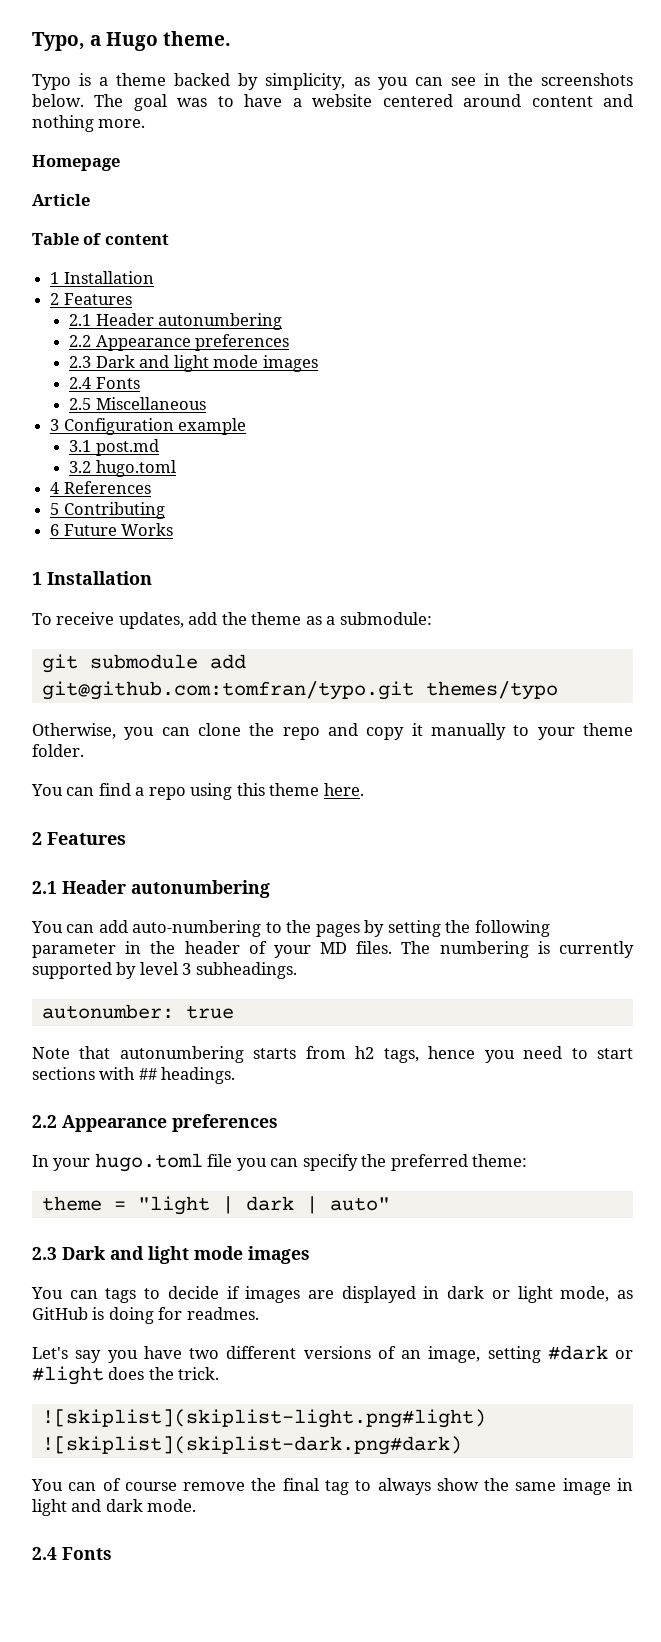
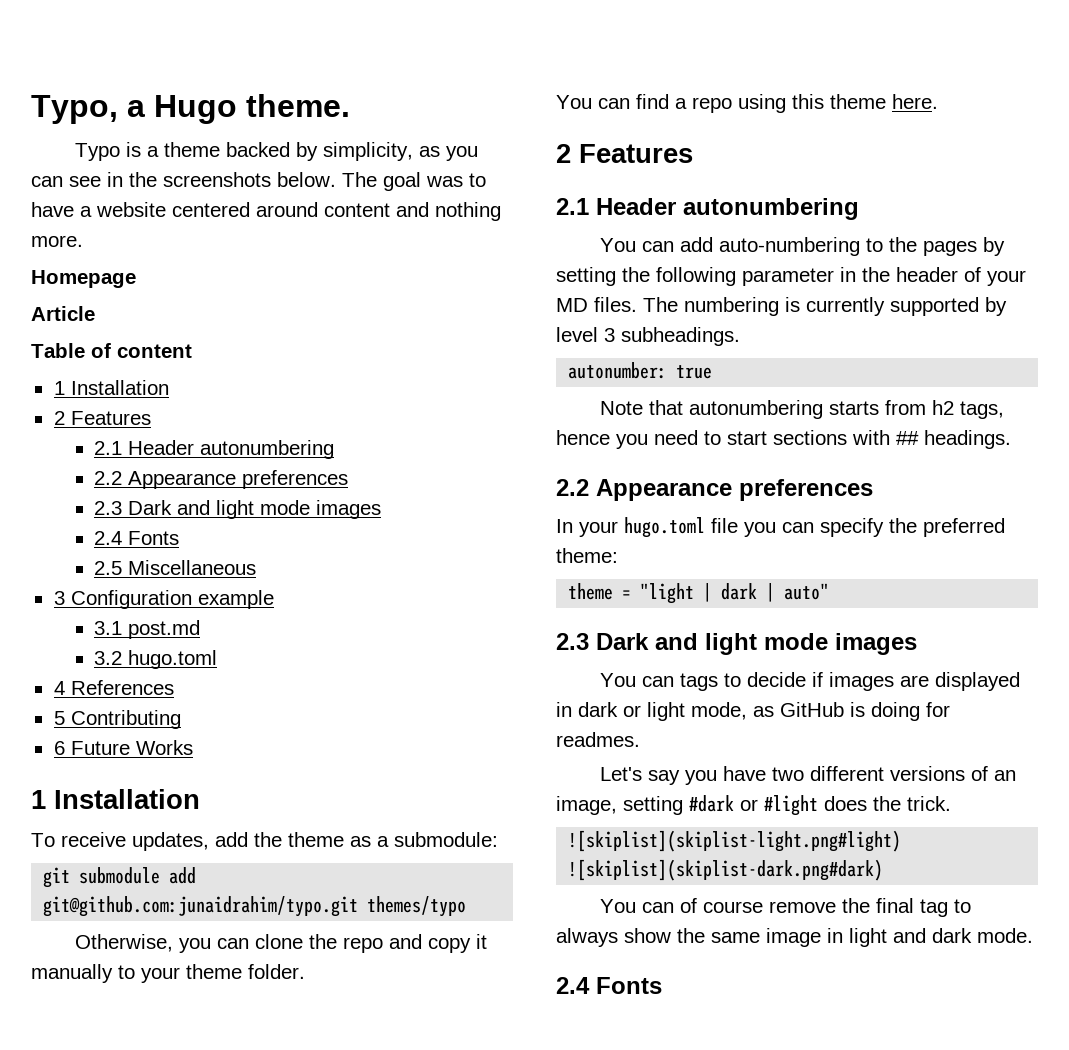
[41,681,414,700] git@github.com:tomfran/typo.git -> [43,896,359,917] git@github.com:junaidrahim/typo.git

